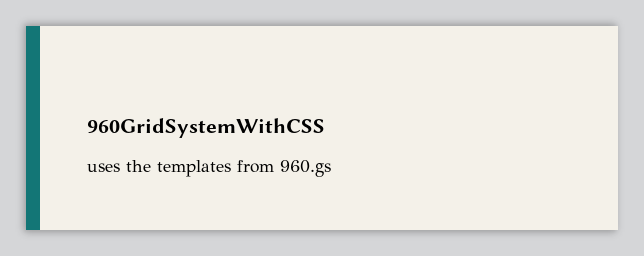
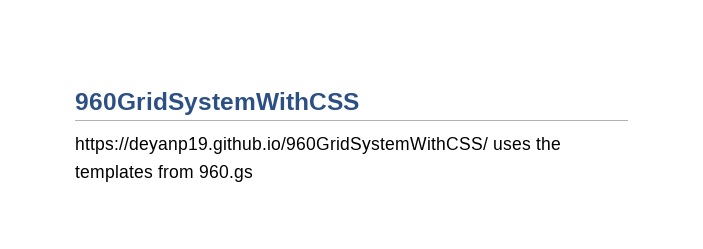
(325, 128) none -> [75,137,488,154] https://deyanp19.github.io/960GridSystemWithCSS/

